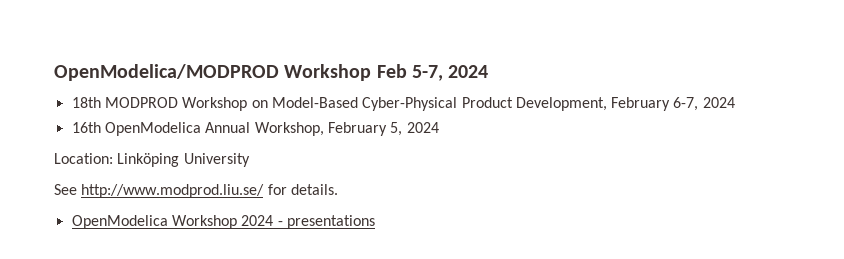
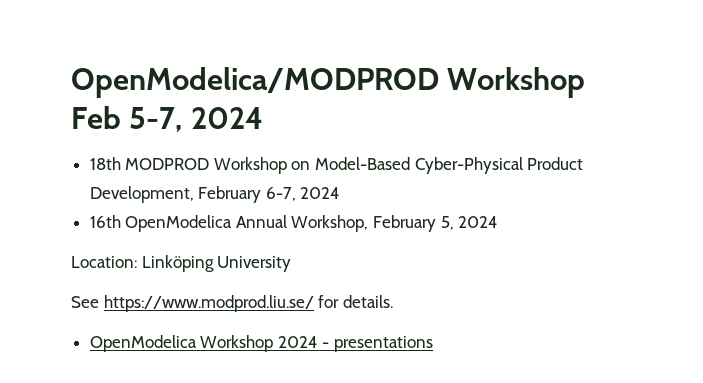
[81,184,265,198] http://www.modprod.liu.se/ -> [103,295,314,312] https://www.modprod.liu.se/

